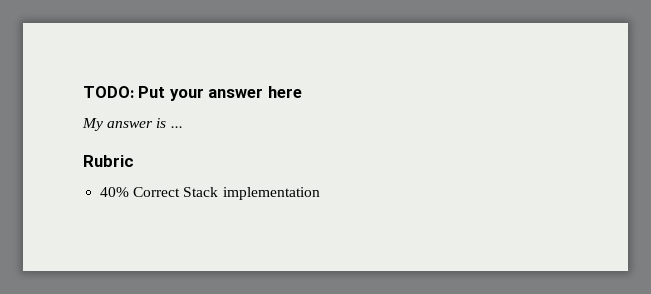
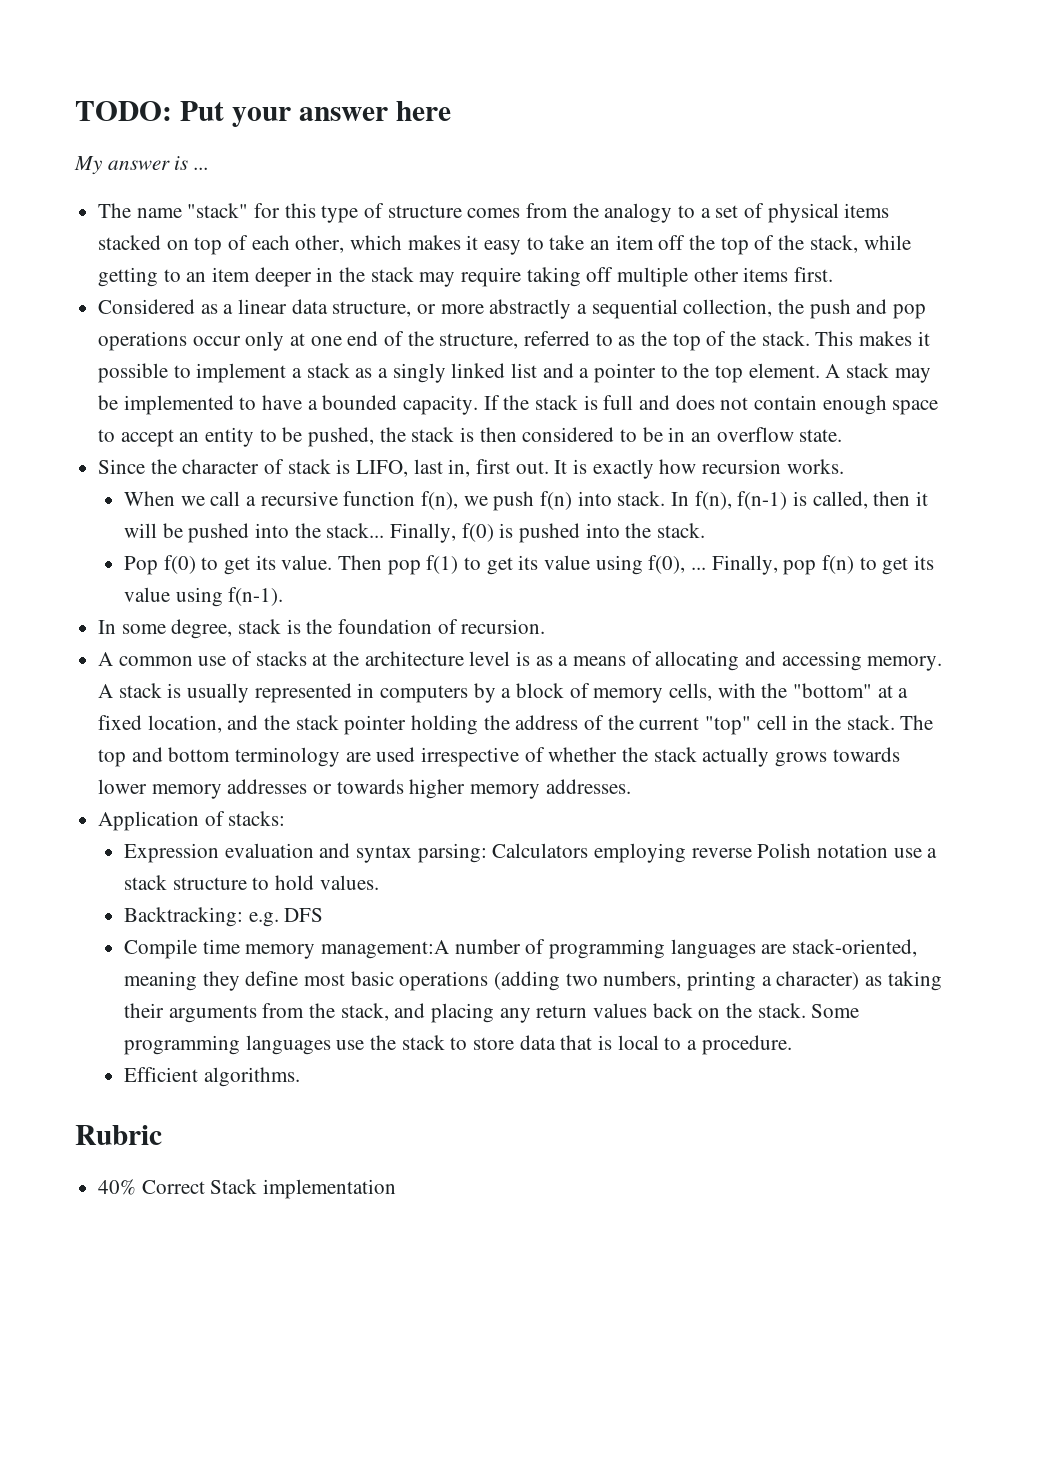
(183, 127) none -> [98,203,890,223] [98,235,911,255] [98,267,834,287] [98,299,927,319] [98,331,930,351] [98,363,931,383] [98,395,939,415] [98,427,843,447] [98,459,844,479] [124,491,929,511] [124,523,706,543] [124,555,935,575] [124,587,284,607] [98,619,546,639] [98,651,943,671] [98,683,909,703] [98,715,934,735] [98,747,900,767] [98,779,631,799] [98,811,286,831] [124,843,938,863] [124,875,379,890] [124,907,324,927] [124,939,918,959] [124,971,942,991] [124,1003,860,1023] [124,1035,792,1055] [124,1067,300,1087] // The name "stack" for this type of structure comes from the analogy to a set of physical items stacked on top of each other, which makes it easy to take an item off the top of the stack, while getting to an item deeper in the stack may require taking off multiple other items first. // Considered as a linear data structure, or more abstractly a sequential collection, the push and pop operations occur only at one end of the structure, referred to as the top of the stack. This makes it possible to implement a stack as a singly linked list and a pointer to the top element. A stack may be implemented to have a bounded capacity. If the stack is full and does not contain enough space to accept an entity to be pushed, the stack is then considered to be in an overflow state. // Since the character of stack is LIFO, last in, first out. It is exactly how recursion works. // When we call a recursive function f(n), we push f(n) into stack. In f(n), f(n-1) is called, then it will be pushed into the stack... Finally, f(0) is pushed into the stack. // Pop f(0) to get its value. Then pop f(1) to get its value using f(0), ... Finally, pop f(n) to get its value using f(n-1). // In some degree, stack is the foundation of recursion. // A common use of stacks at the architecture level is as a means of allocating and accessing memory. A stack is usually represented in computers by a block of memory cells, with the "bottom" at a fixed location, and the stack pointer holding the address of the current "top" cell in the stack. The top and bottom terminology are used irrespective of whether the stack actually grows towards lower memory addresses or towards higher memory addresses. // Application of stacks: // Expression evaluation and syntax parsing: Calculators employing reverse Polish notation use a stack structure to hold values. // Backtracking: e.g. DFS // Compile time memory management:A number of programming languages are stack-oriented, meaning they define most basic operations (adding two numbers, printing a character) as taking their arguments from the stack, and placing any return values back on the stack. Some programming languages use the stack to store data that is local to a procedure. // Efficient algorithms.

